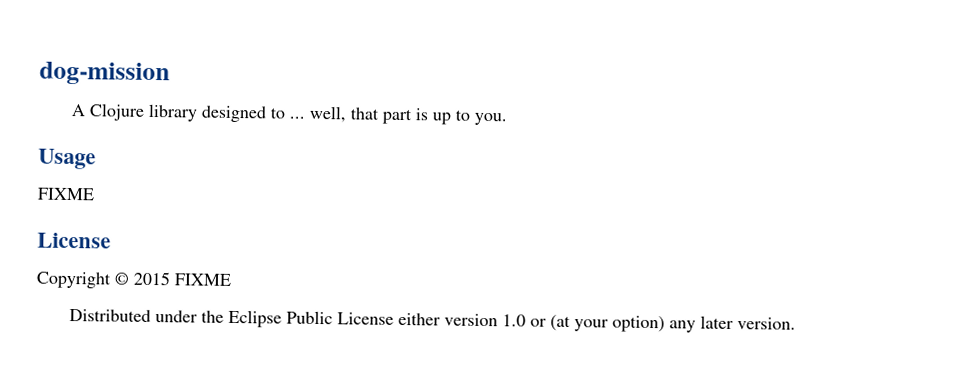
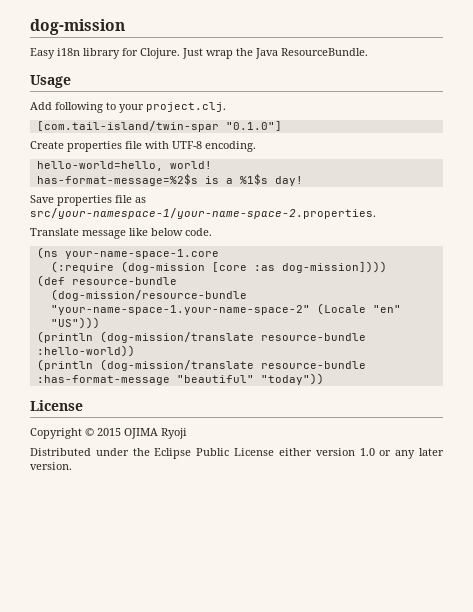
[71,103,508,126] [38,148,96,170] [37,187,95,201] A Clojure library designed to ... well, that part is up to you. // Usage // FIXME -> [30,48,368,59] [30,75,71,88] [30,102,226,113] [36,121,282,132] [30,141,256,152] [36,161,212,171] [36,174,303,186] [30,195,146,206] [30,208,376,219] [30,228,212,239] [36,247,219,259] [50,261,387,273] [36,275,177,287] [50,289,247,301] [50,303,401,315] [50,317,100,329] [36,331,366,343] [36,345,135,357] [36,359,366,371] [36,373,324,385] Easy i18n library for Clojure. Just wrap the Java ResourceBundle. // Usage // Add following to your project.clj. // [com.tail-island/twin-spar "0.1.0"] // Create properties file with UTF-8 encoding. // hello-world=hello, world! // has-format-message=%2$s is a %1$s day! // Save properties file as src/your-namespace-1/your-name-space-2.properties. // Translate message like below code. // (ns your-name-space-1.core // (:require (dog-mission [core :as dog-mission]))) // (def resource-bundle // (dog-mission/resource-bundle "your-name-space-1.your-name-space-2" (Locale "en" "US"))) // (println (dog-mission/translate resource-bundle :hello-world)) // (println (dog-mission/translate resource-bundle :has-format-message "beautiful" "today"))
[174,273,231,286] FIXME -> [124,428,187,439] OJIMA Ryoji
[550,314,666,333] (at your option) -> (392, 453) none

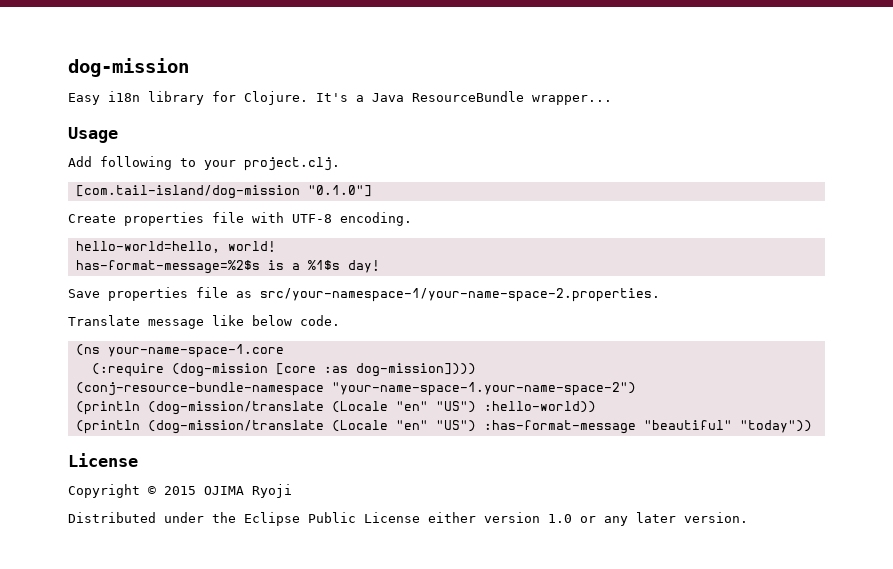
[182,48,368,59] Just wrap the Java ResourceBundle. -> [316,91,612,105] It's a Java ResourceBundle wrapper...
[36,121,219,132] [com.tail-island/twin-spar -> [75,185,300,199] [com.tail-island/dog-mission
[36,275,177,287] [50,289,247,301] [50,303,401,315] [50,317,100,329] [36,331,366,343] (def resource-bundle // (dog-mission/resource-bundle "your-name-space-1.your-name-space-2" (Locale "en" "US"))) // (println (dog-mission/translate resource-bundle -> [75,382,636,396] [75,401,476,415] (conj-resource-bundle-namespace "your-name-space-1.your-name-space-2") // (println (dog-mission/translate (Locale "en" "US")
[260,361,366,369] resource-bundle -> [331,420,476,432] (Locale "en" "US")

